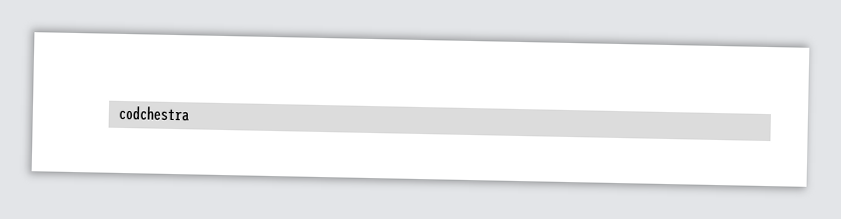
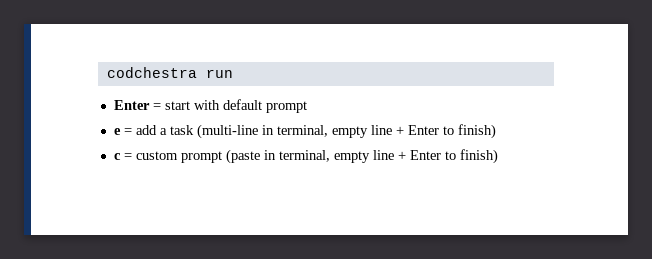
(190, 113) none -> [205,69,233,78] [113,99,307,113] [113,124,496,139] [113,149,498,164] run // Enter = start with default prompt // e = add a task (multi-line in terminal, empty line + Enter to finish) // c = custom prompt (paste in terminal, empty line + Enter to finish)

